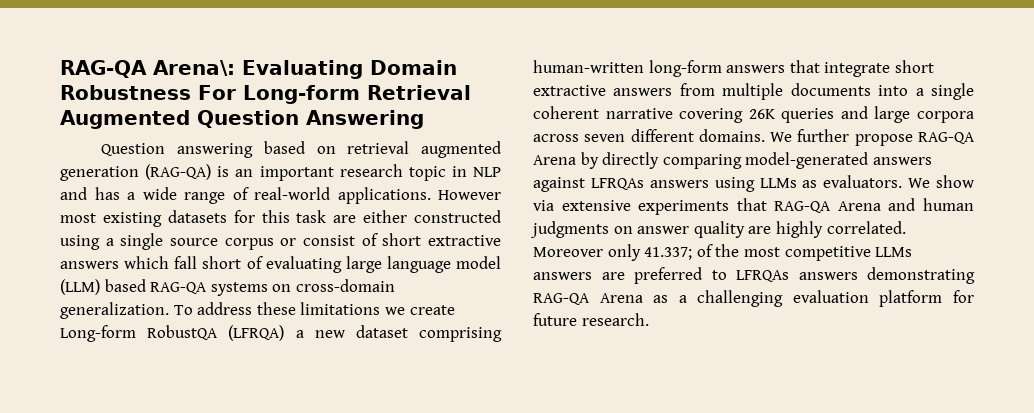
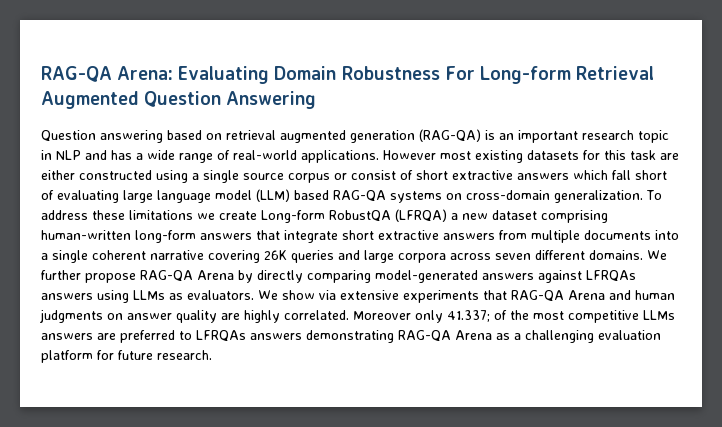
[60,60,235,78] RAG-QA Arena\: -> [41,66,174,82] RAG-QA Arena:

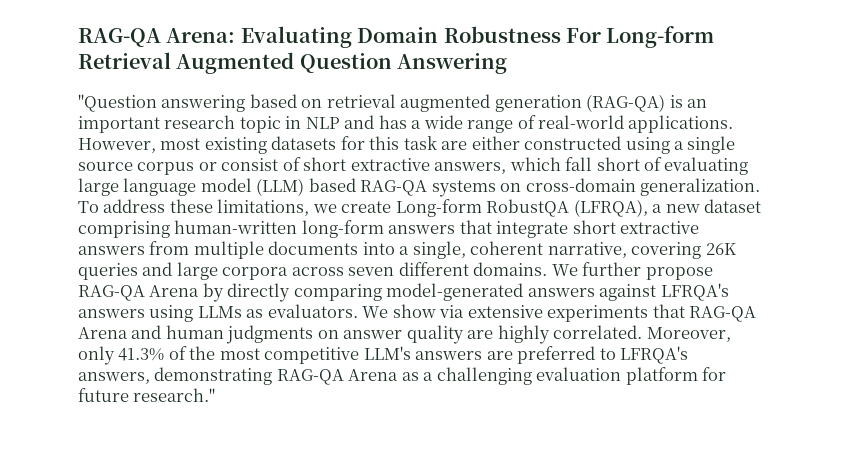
[41,130,96,142] Question -> [78,94,157,112] "Question
[383,150,436,160] However -> [78,138,156,153] However,
[517,173,569,180] answers -> [434,162,507,174] answers,
[129,210,193,220] limitations -> [217,199,310,216] limitations,
[395,209,447,222] (LFRQA) -> [573,199,648,217] (LFRQA),
[52,250,204,263] single coherent narrative -> [412,241,627,259] single, coherent narrative,
[586,270,636,282] LFRQAs -> [660,283,729,301] LFRQA's
[353,310,490,323] Moreover only 41.337; -> [646,327,731,342] [78,346,165,365] Moreover, only 41.3%
[643,310,675,320] LLMs -> [363,346,411,360] LLM's
[196,330,302,342] LFRQAs answers -> [620,346,689,364] [78,372,150,384] LFRQA's answers,
[157,350,212,360] research. -> [133,388,216,402] research."

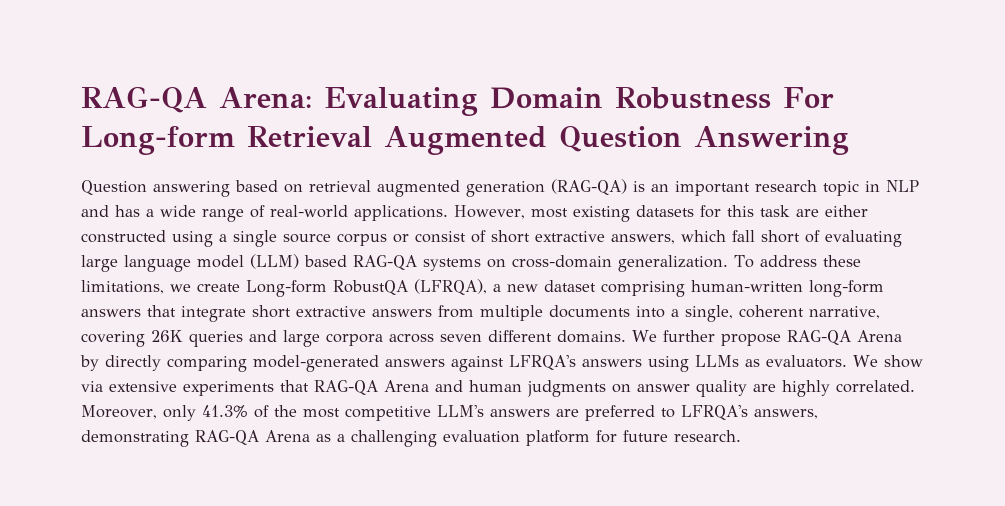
[78,94,157,112] "Question -> [81,180,147,195] Question
[133,388,216,402] research." -> [674,430,741,442] research.

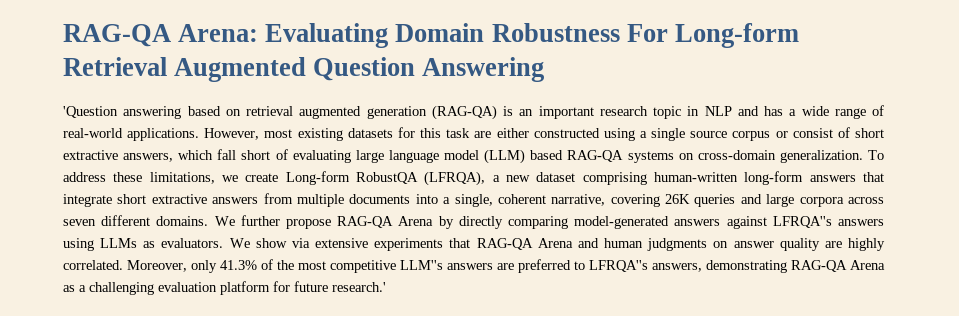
[81,180,147,195] Question -> [63,106,118,118] 'Question
[509,355,576,370] LFRQA's -> [772,216,832,228] LFRQA''s
[437,405,484,417] LLM's -> [400,260,443,270] LLM''s
[681,405,748,420] LFRQA's -> [589,260,648,272] LFRQA''s
[674,430,741,442] research. -> [332,282,386,292] research.'

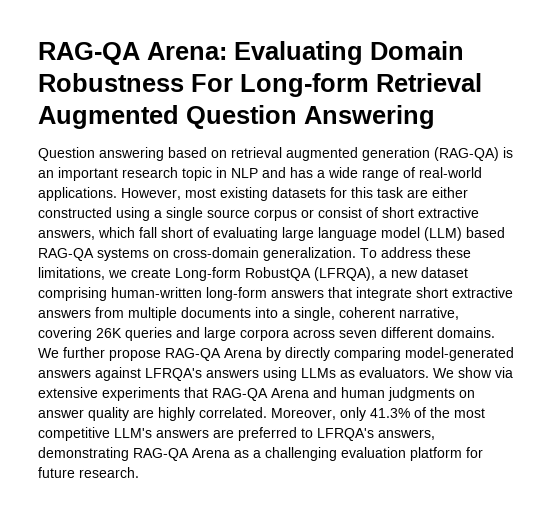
[63,106,118,118] 'Question -> [38,147,95,161] Question
[772,216,832,228] LFRQA''s -> [145,368,202,381] LFRQA's
[400,260,443,270] LLM''s -> [114,428,152,438] LLM's
[589,260,648,272] LFRQA''s -> [317,428,374,441] LFRQA's
[332,282,386,292] research.' -> [79,467,139,478] research.

